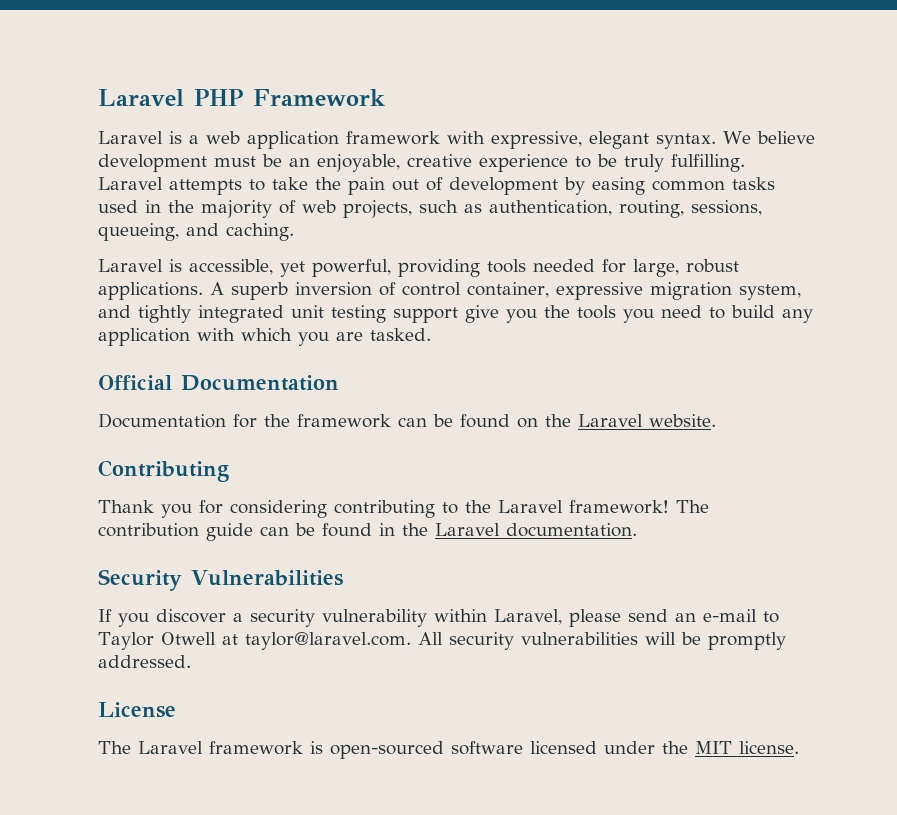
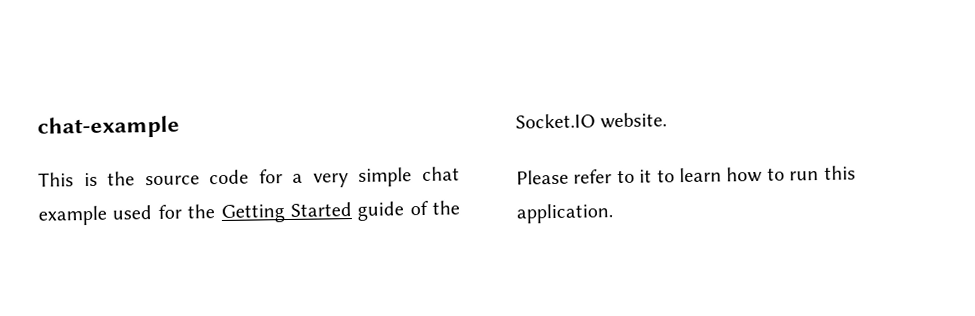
[98,89,385,106] [98,131,815,149] [98,154,745,172] [98,177,775,195] [98,200,762,218] [98,223,294,241] [98,259,739,277] [98,282,801,300] [98,305,813,323] [98,328,431,346] [98,375,339,391] [98,413,716,428] [98,460,229,482] [98,500,709,518] [98,523,637,541] [98,569,343,591] [98,609,779,627] [98,632,786,650] [98,655,191,668] [98,702,176,718] [98,741,799,759] Laravel PHP Framework // Laravel is a web application framework with expressive, elegant syntax. We believe development must be an enjoyable, creative experience to be truly fulfilling. Laravel attempts to take the pain out of development by easing common tasks used in the majority of web projects, such as authentication, routing, sessions, queueing, and caching. // Laravel is accessible, yet powerful, providing tools needed for large, robust applications. A superb inversion of control container, expressive migration system, and tightly integrated unit testing support give you the tools you need to build any application with which you are tasked. // Official Documentation // Documentation for the framework can be found on the Laravel website. // Contributing // Thank you for considering contributing to the Laravel framework! The contribution guide can be found in the Laravel documentation. // Security Vulnerabilities // If you discover a security vulnerability within Laravel, please send an e-mail to Taylor Otwell at taylor@laravel.com. All security vulnerabilities will be promptly addressed. // License // The Laravel framework is open-sourced software licensed under the MIT license. -> [37,115,180,139] [38,166,460,188] [38,200,460,226] [515,112,668,129] [516,165,856,185] [516,203,613,224] chat-example // This is the source code for a very simple chat example used for the Getting Started guide of the Socket.IO website. // Please refer to it to learn how to run this application.

